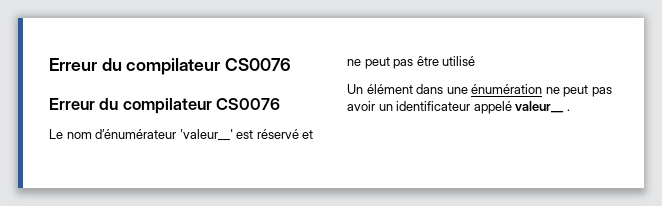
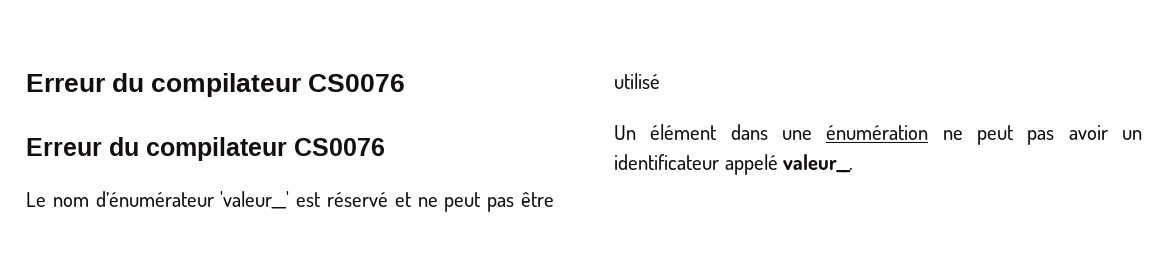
[515,101,570,113] valeur__ . -> [783,154,854,173] valeur__.

